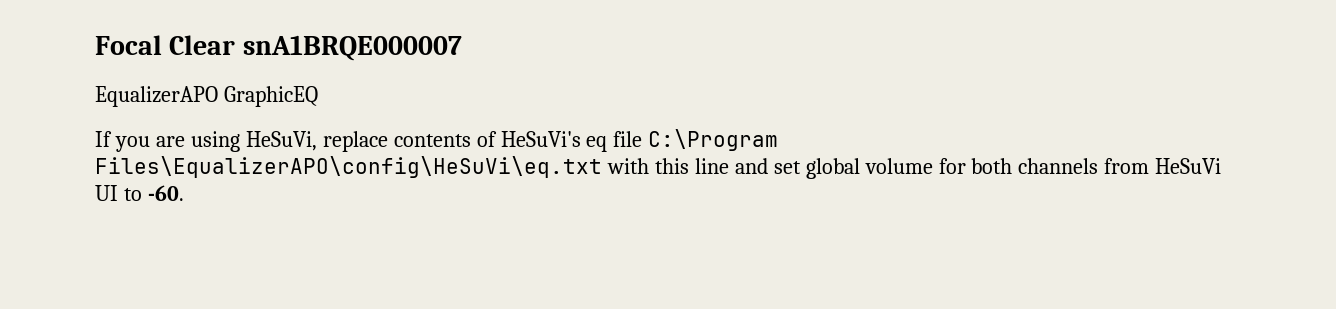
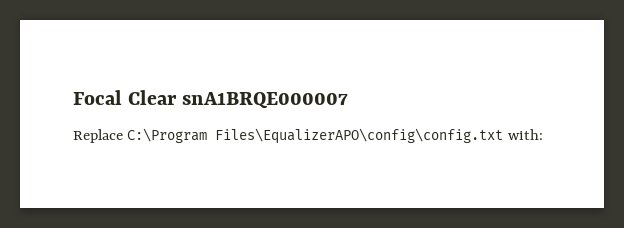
[95,86,318,107] [95,129,779,152] [95,156,1222,179] [95,185,184,201] EqualizerAPO GraphicEQ // If you are using HeSuVi, replace contents of HeSuVi's eq file C:\Program Files\EqualizerAPO\config\HeSuVi\eq.txt with this line and set global volume for both channels from HeSuVi UI to -60. -> [73,128,543,144] Replace C:\Program Files\EqualizerAPO\config\config.txt with:

